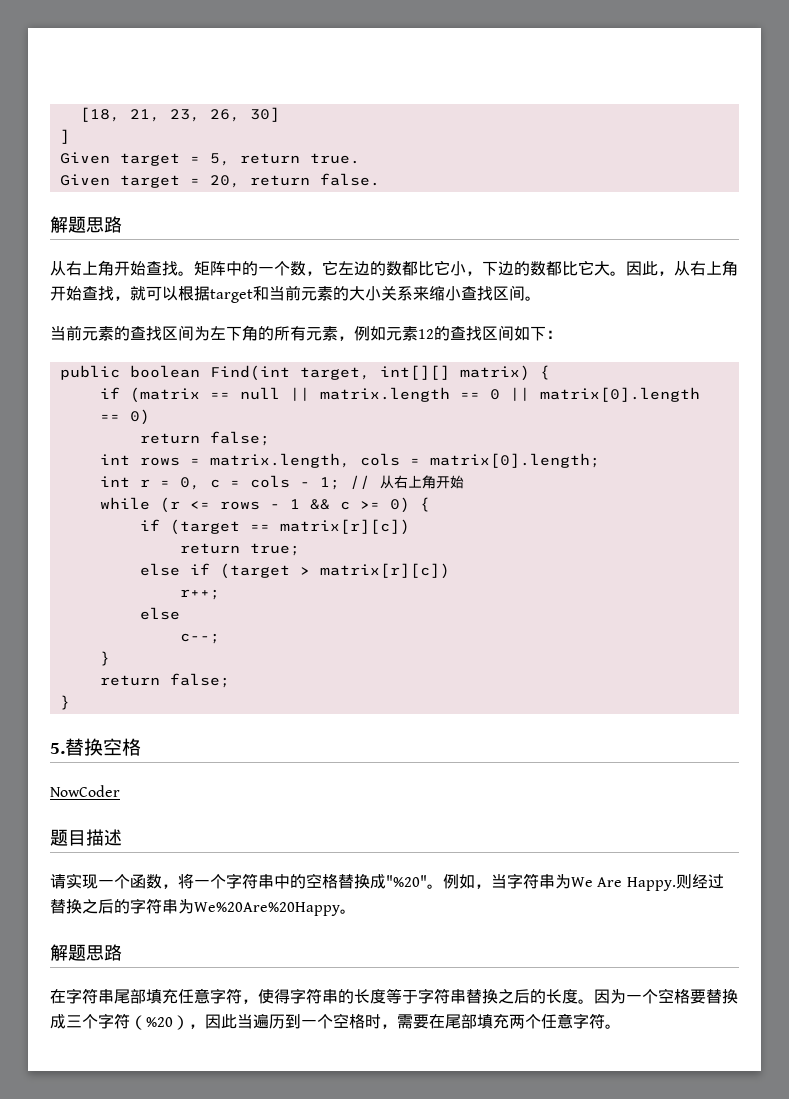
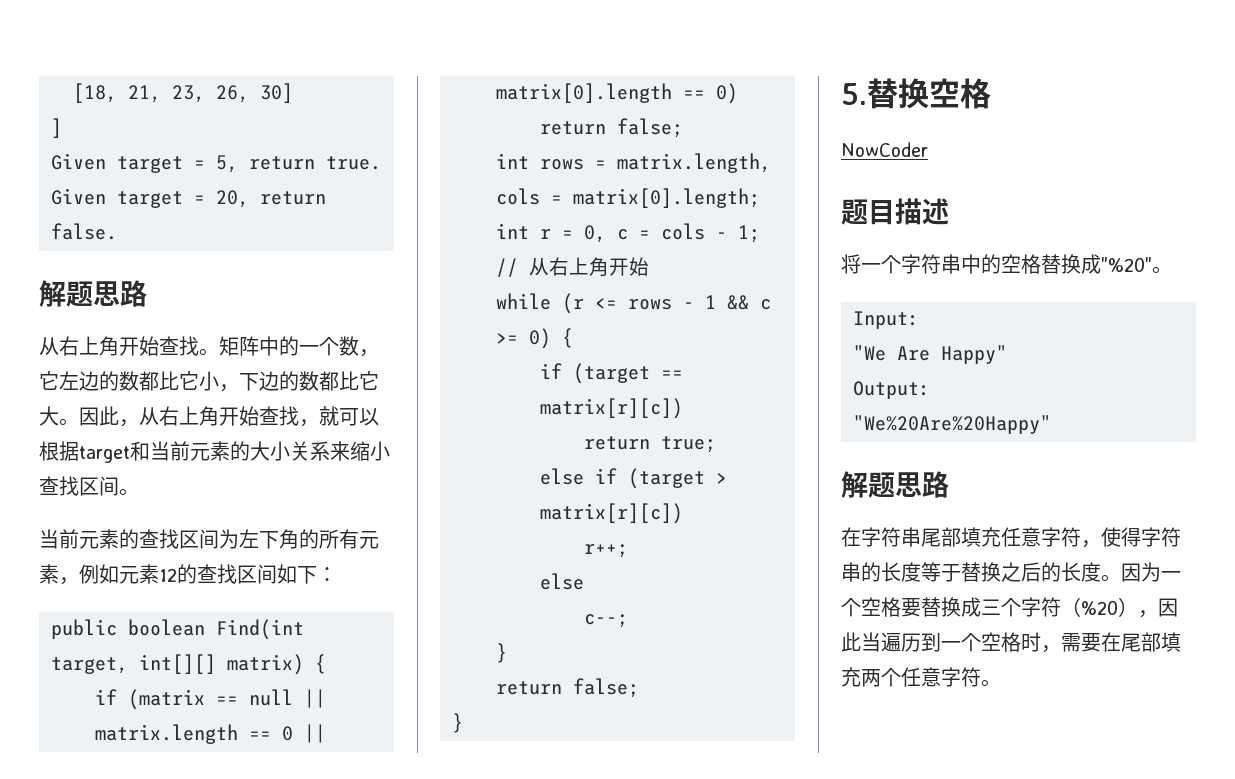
[50,873,178,889] 请实现一个函数， -> (949, 211) none
[443,873,724,891] [50,898,356,916] 例如，当字符串为We Are Happy.则经过替换之后的字符串为We%20Are%20Happy。 -> [853,311,919,329] [853,345,1007,364] [853,381,930,399] [853,415,1051,434] // Input: // "We Are Happy" // Output: // "We%20Are%20Happy"
[418,988,466,1004] 字符串 -> (961, 573) none

